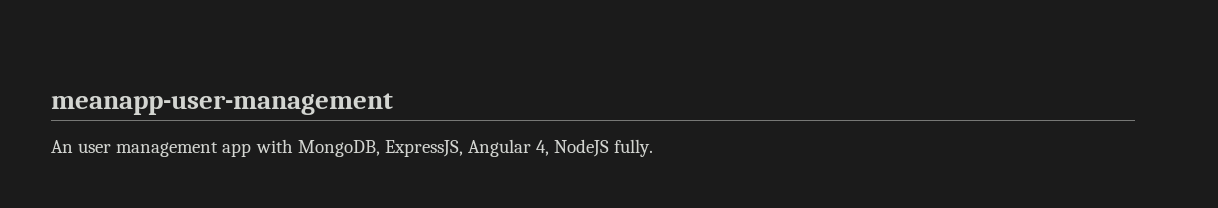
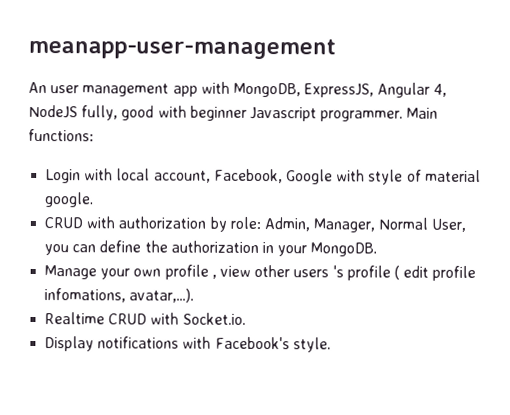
[614,139,654,157] fully. -> [81,105,439,122] [28,128,94,142] [45,168,481,185] [44,192,95,208] [44,216,466,233] [44,240,378,257] [44,264,477,282] [44,288,195,303] [44,312,246,325] [44,336,331,353] fully, good with beginner Javascript programmer. Main functions: // Login with local account, Facebook, Google with style of material google. // CRUD with authorization by role: Admin, Manager, Normal User, you can define the authorization in your MongoDB. // Manage your own profile , view other users 's profile ( edit profile infomations, avatar,...). // Realtime CRUD with Socket.io. // Display notifications with Facebook's style.

